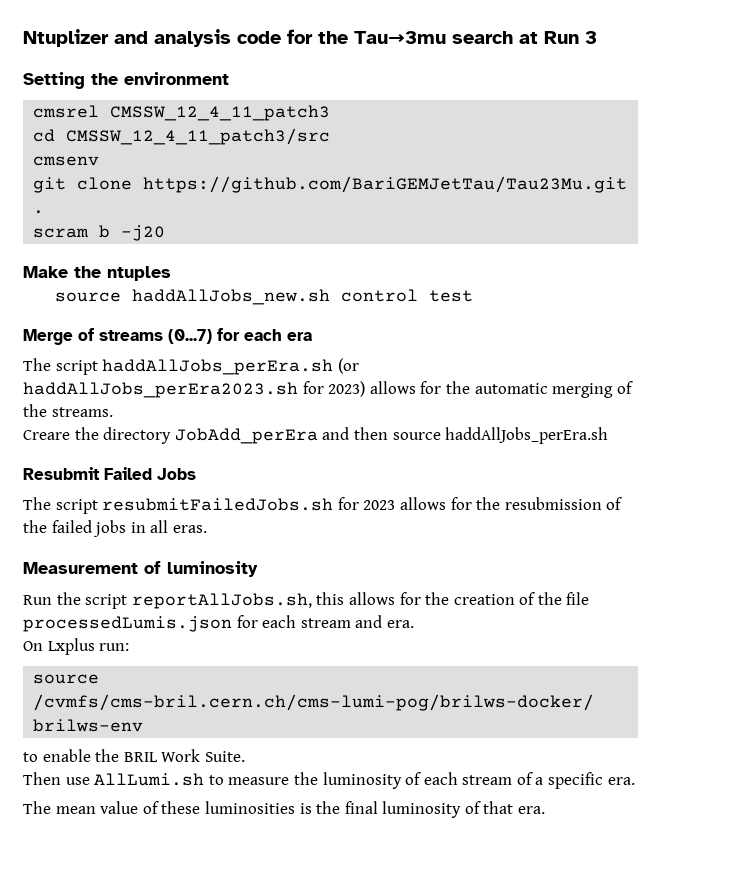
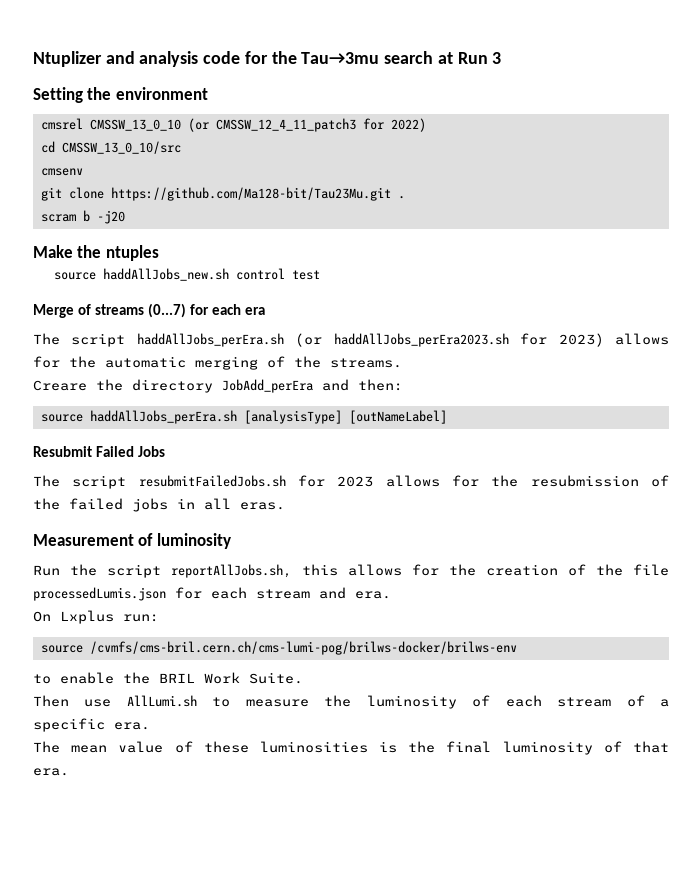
(100, 111) none -> [89,118,209,132] CMSSW_13_0_10 (or
(331, 113) none -> [362,118,426,132] for 2022)
[66,128,331,145] CMSSW_12_4_11_patch3/src -> [61,141,181,154] CMSSW_13_0_10/src
[143,176,628,193] https://github.com/BariGEMJetTau/Tau23Mu.git -> [110,187,391,201] https://github.com/Ma128-bit/Tau23Mu.git
[353,427,388,440] then -> [358,379,403,391] then: //
(609, 435) none -> [243,410,447,424] [analysisType] [outNameLabel]

